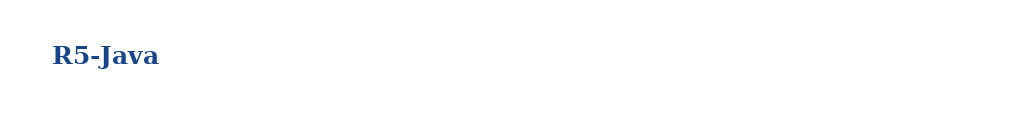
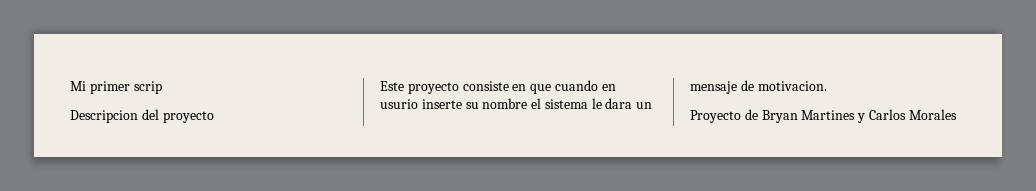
[52,46,159,69] R5-Java -> [70,81,162,94] [70,109,214,123] [380,80,616,94] [380,98,653,109] [690,80,827,94] [690,109,957,123] Mi primer scrip // Descripcion del proyecto // Este proyecto consiste en que cuando en usurio inserte su nombre el sistema le dara un mensaje de motivacion. // Proyecto de Bryan Martines y Carlos Morales

